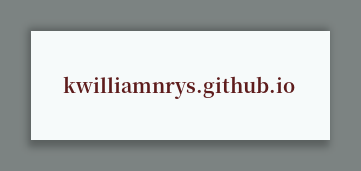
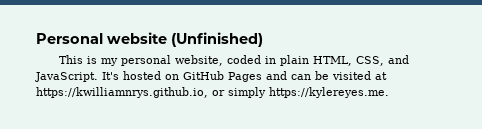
[63,76,295,99] kwilliamnrys.github.io -> [36,32,263,47] [58,55,409,66] [35,71,387,82] [36,87,389,98] Personal website (Unfinished) // This is my personal website, coded in plain HTML, CSS, and JavaScript. It's hosted on GitHub Pages and can be visited at https://kwilliamnrys.github.io, or simply https://kylereyes.me.

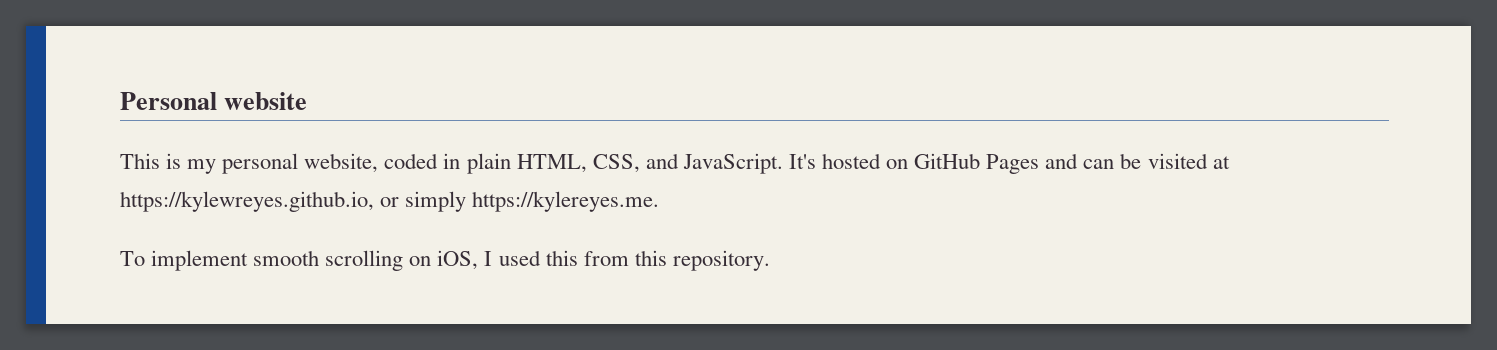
[171,32,263,47] (Unfinished) -> (308, 101) none
[36,87,208,98] https://kwilliamnrys.github.io, -> [120,191,374,212] https://kylewreyes.github.io,
(389, 92) none -> [120,250,770,271] // To implement smooth scrolling on iOS, I used this from this repository.

